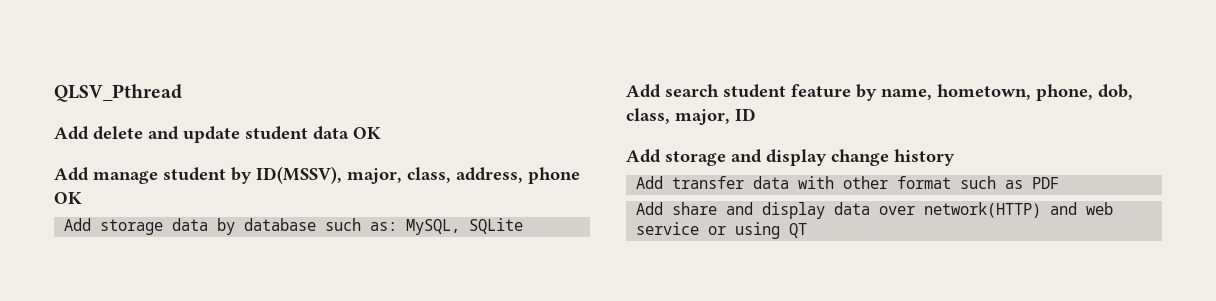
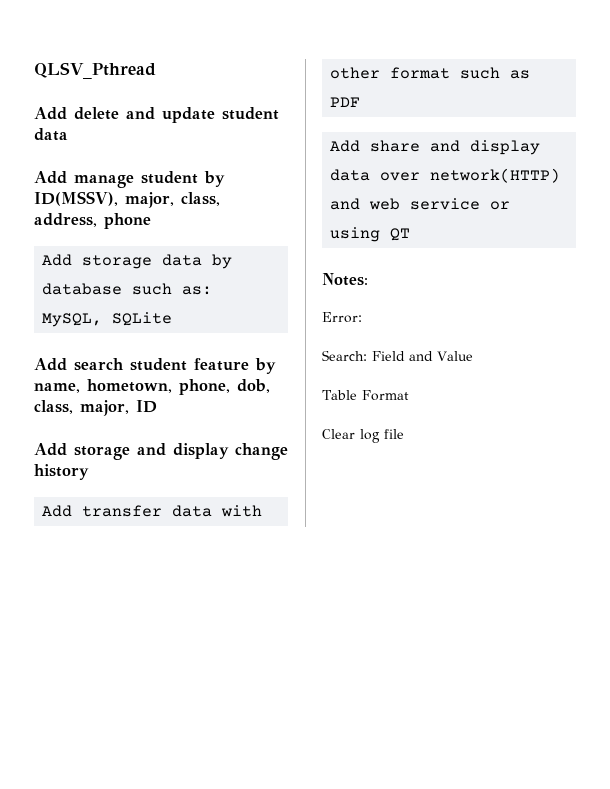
[353,127,381,139] OK -> (68, 134) none
[54,192,82,204] OK -> (151, 221) none
(808, 230) none -> [322,273,368,286] [322,312,362,323] [322,350,473,361] [322,390,409,401] [322,429,404,443] // Notes: // Error: // Search: Field and Value // Table Format // Clear log file

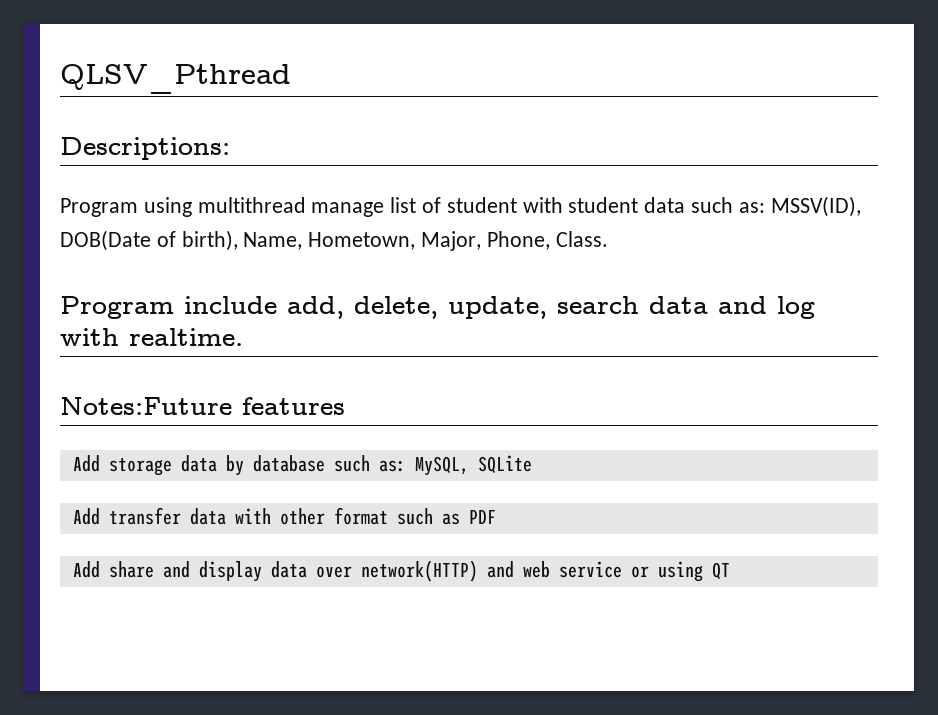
[34,107,279,123] [34,128,68,141] [34,171,225,188] [34,191,220,208] [34,213,151,229] Add delete and update student data // Add manage student by ID(MSSV), major, class, address, phone -> [60,137,230,160] [60,196,861,217] [60,230,608,251] [60,296,815,319] [60,328,243,346] [60,397,345,415] Descriptions: // Program using multithread manage list of student with student data such as: MSSV(ID), DOB(Date of birth), Name, Hometown, Major, Phone, Class. // Program include add, delete, update, search data and log with realtime. // Notes:Future features
[34,358,276,374] [34,379,270,395] [34,400,157,416] [34,443,288,460] [34,464,89,480] // Add search student feature by name, hometown, phone, dob, class, major, ID // Add storage and display change history -> (532, 464) none
[322,273,368,286] [322,312,362,323] [322,350,473,361] [322,390,409,401] [322,429,404,443] // Notes: // Error: // Search: Field and Value // Table Format // Clear log file -> (730, 571) none

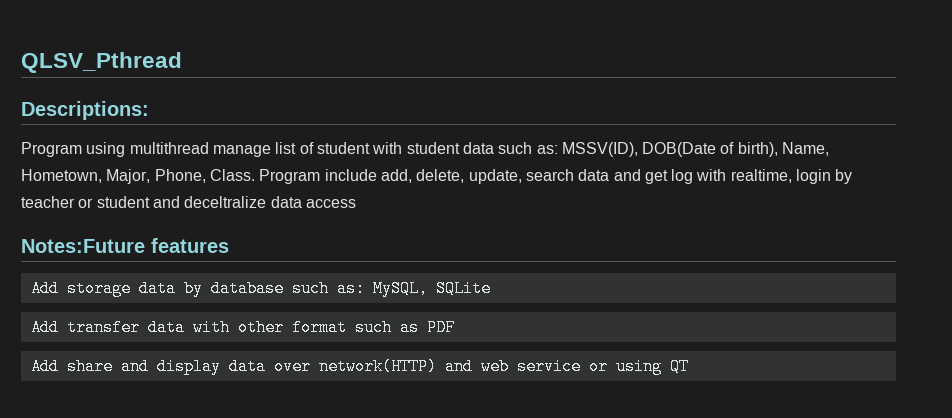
(608, 239) // -> (255, 175) none
(767, 305) none -> [644,170,668,184] get
[129,328,243,346] realtime. -> [730,169,853,184] [21,196,356,208] realtime, login by teacher or student and deceltralize data access

